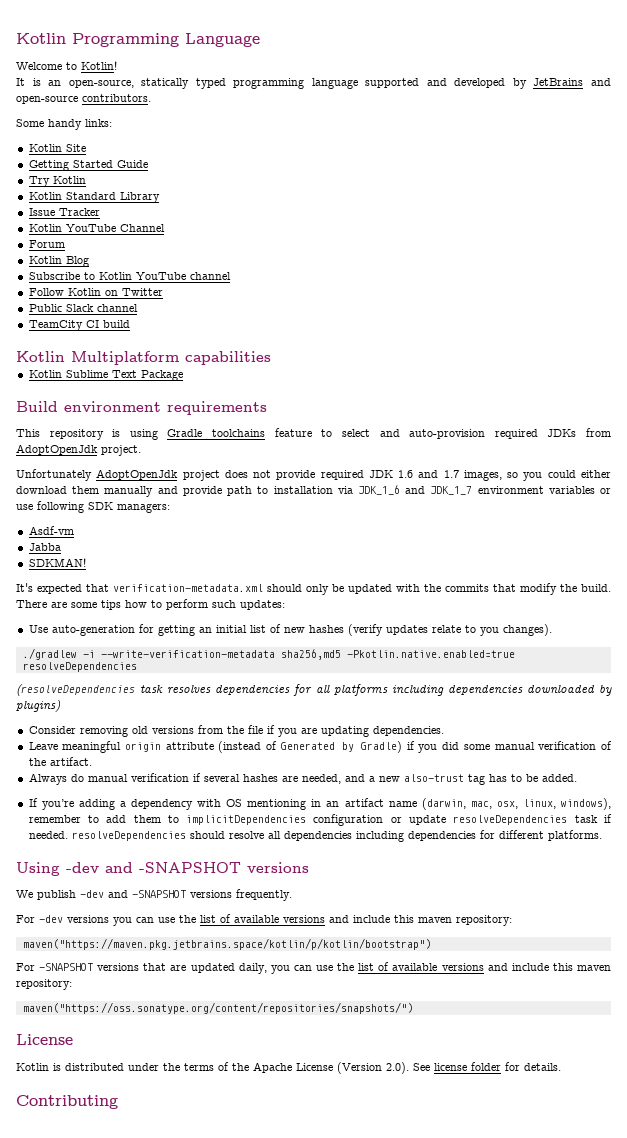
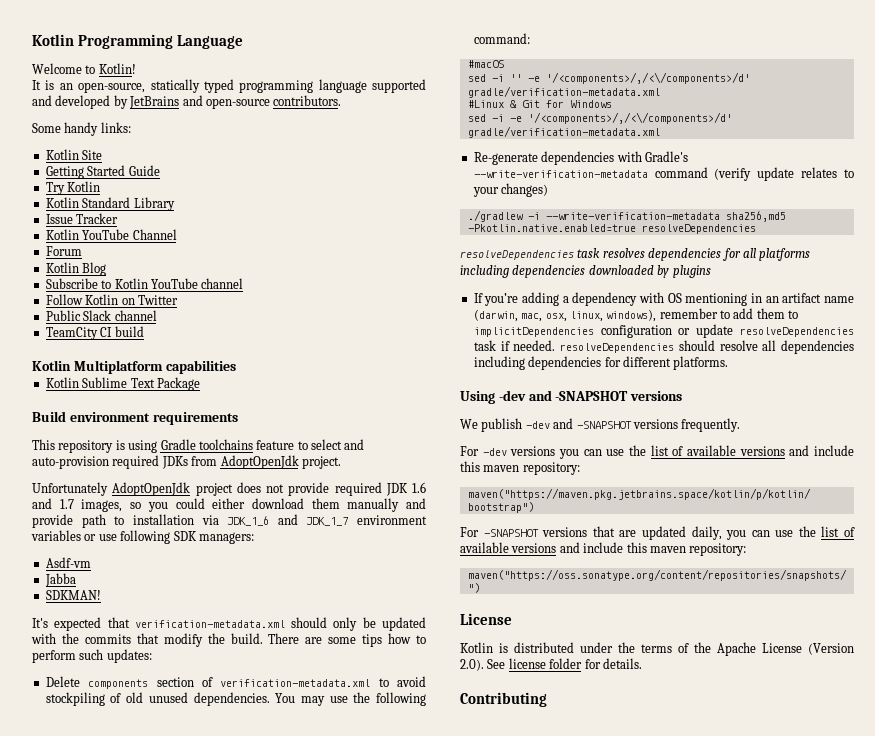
[28,624,552,636] Use auto-generation for getting an initial list of new hashes (verify updates relate to you changes). -> [45,676,426,689] [45,692,427,706] [473,33,530,44] [467,60,504,68] [467,72,750,84] [467,86,660,98] [467,100,612,108] [467,112,732,124] [467,126,660,138] [473,151,688,165] [473,167,854,181] [472,183,549,197] Delete components section of verification-metadata.xml to avoid stockpiling of old unused dependencies. You may use the following command: // #macOS // sed -i '' -e '/<components>/,/<\/components>/d' gradle/verification-metadata.xml // #Linux & Git for Windows // sed -i -e '/<components>/,/<\/components>/d' gradle/verification-metadata.xml // Re-generate dependencies with Gradle's --write-verification-metadata command (verify update relates to your changes)
[16,684,135,696] (resolveDependencies -> [460,250,574,260] resolveDependencies
[16,700,61,712] [28,725,444,737] [28,741,613,753] [28,757,92,766] [28,773,577,785] plugins) // Consider removing old versions from the file if you are updating dependencies. // Leave meaningful origin attribute (instead of Generated by Gradle) if you did some manual verification of the artifact. // Always do manual verification if several hashes are needed, and a new also-trust tag has to be added. -> [672,265,711,278] plugins

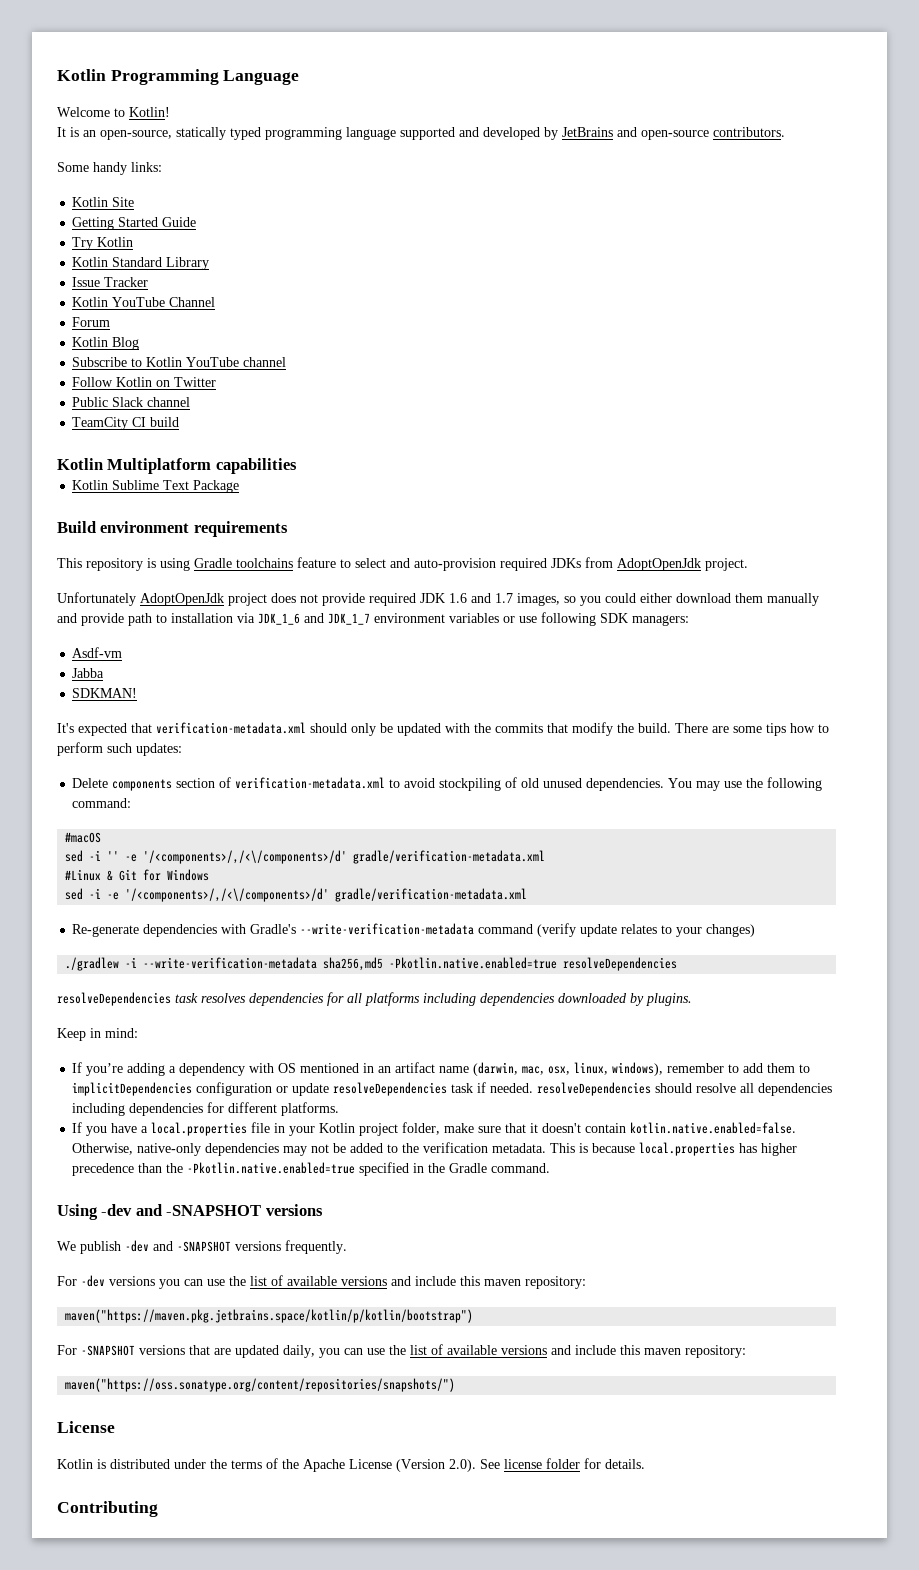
[672,265,711,278] plugins -> [646,993,692,1006] [57,1028,138,1041] plugins. // Keep in mind:
[685,293,748,306] mentioning -> [300,1063,360,1073] mentioned
(729, 363) none -> [72,1122,797,1136] [72,1142,798,1156] [72,1162,551,1176] // If you have a local.properties file in your Kotlin project folder, make sure that it doesn't contain kotlin.native.enabled=false. Otherwise, native-only dependencies may not be added to the verification metadata. This is because local.properties has higher precedence than the -Pkotlin.native.enabled=true specified in the Gradle command.

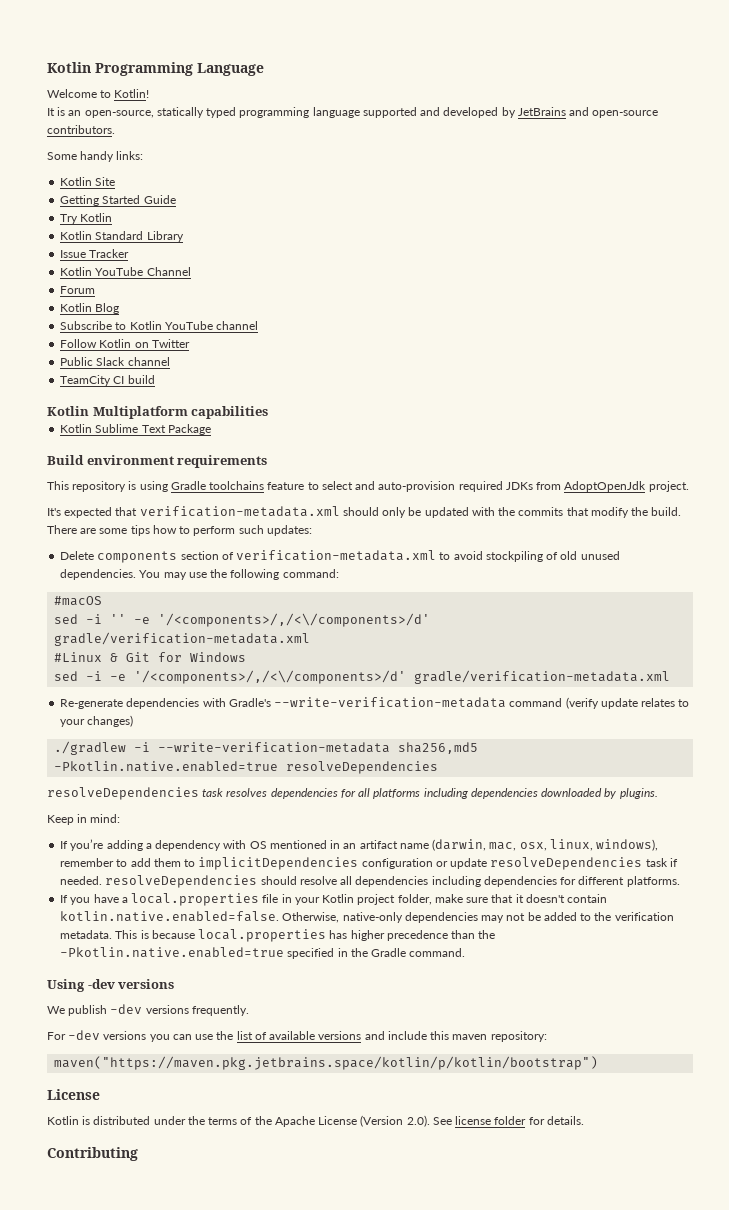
[57,592,819,606] [57,612,689,626] [72,647,123,658] [72,668,105,678] [72,688,138,698] // Unfortunately AdoptOpenJdk project does not provide required JDK 1.6 and 1.7 images, so you could either download them manually and provide path to installation via JDK_1_6 and JDK_1_7 environment variables or use following SDK managers: // Asdf-vm // Jabba // SDKMAN! -> (689, 486) none
[135,1204,262,1216] and -SNAPSHOT -> (115, 984) none
[153,1241,231,1252] and -SNAPSHOT -> (143, 1009) none
[57,1344,746,1358] [65,1378,456,1392] // For -SNAPSHOT versions that are updated daily, you can use the list of available versions and include this maven repository: // maven("https://oss.sonatype.org/content/repositories/snapshots/") -> (599, 1063) none

